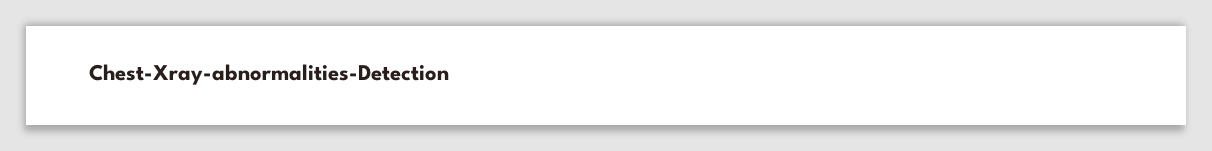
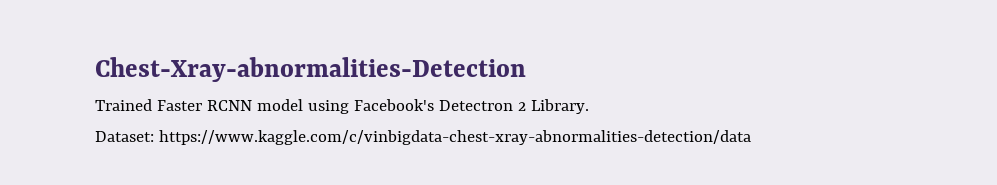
(449, 74) none -> [95,99,589,114] [95,130,751,145] // Trained Faster RCNN model using Facebook's Detectron 2 Library. // Dataset: https://www.kaggle.com/c/vinbigdata-chest-xray-abnormalities-detection/data

